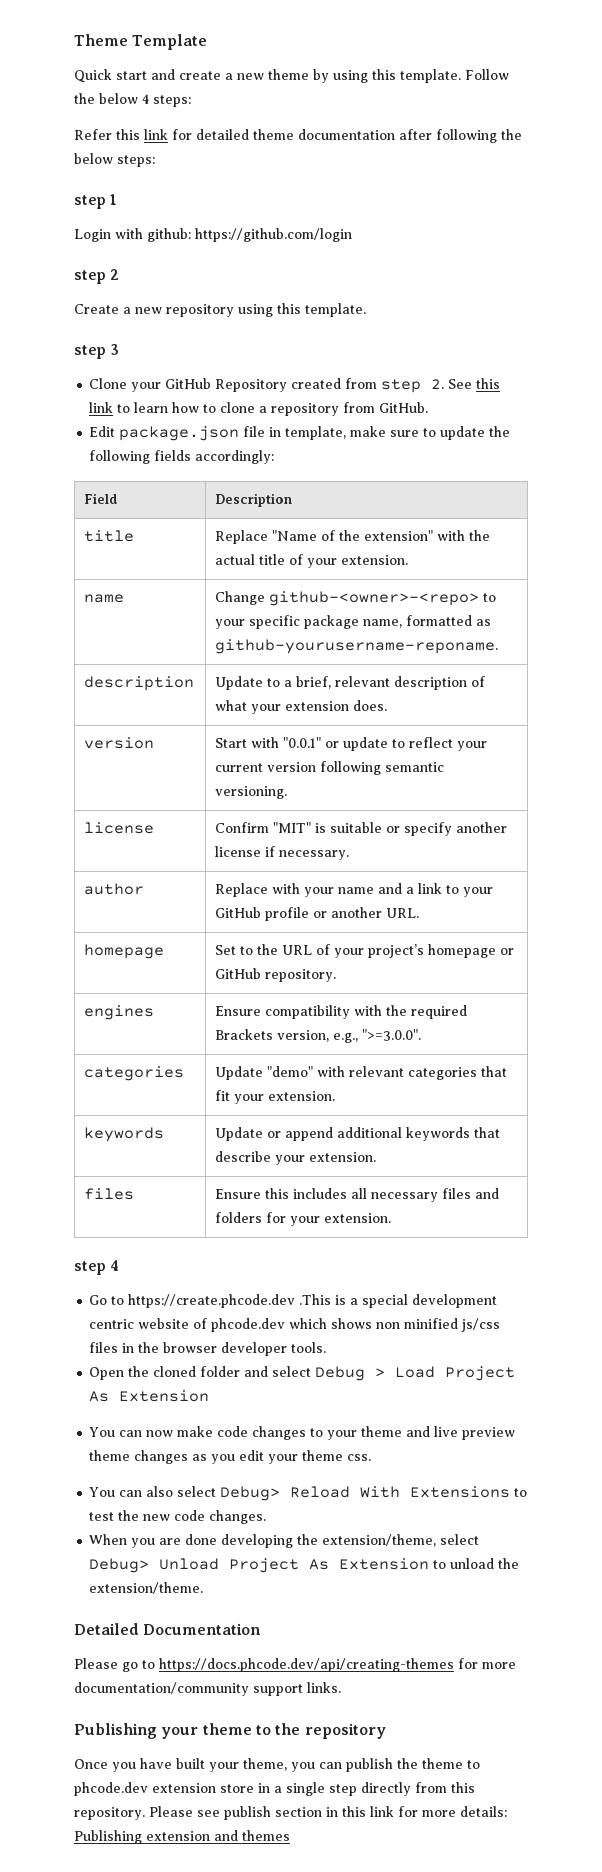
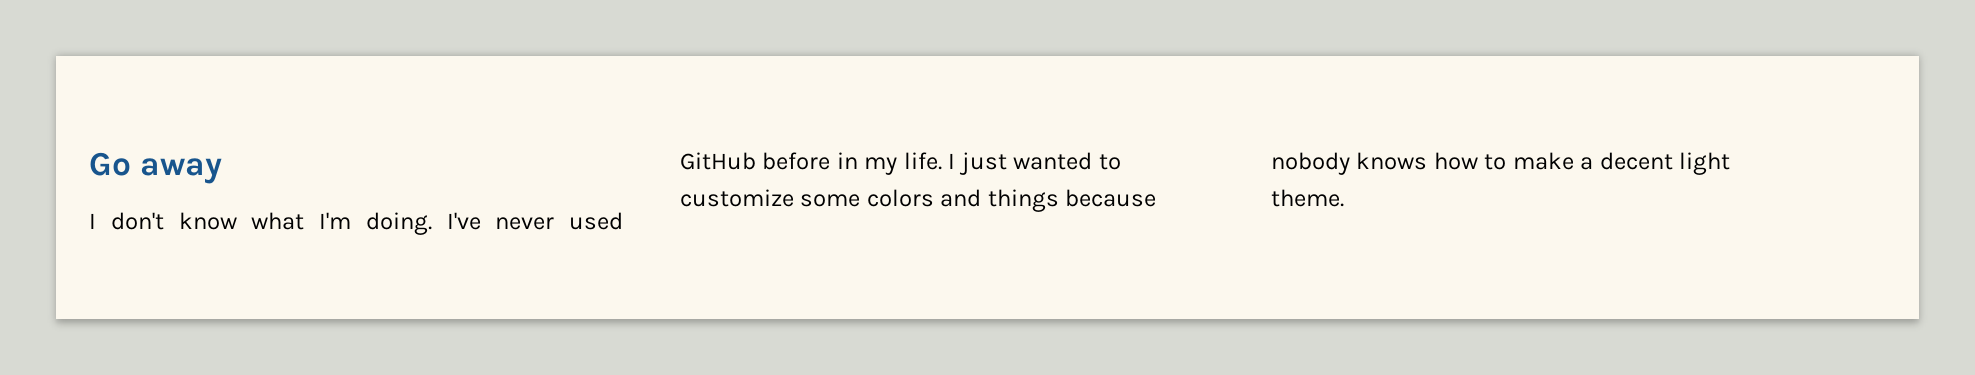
[74,34,208,50] [74,69,509,83] [74,93,191,107] [74,129,522,143] [74,153,155,167] [74,194,118,209] [74,228,352,242] [74,269,120,284] [74,303,366,317] [74,344,120,359] [89,378,501,393] [89,402,429,416] [89,426,511,441] [89,450,275,464] [84,493,118,504] [215,493,293,507] [84,530,135,542] [215,530,491,544] [215,554,409,568] [84,594,125,603] [215,591,497,606] [215,615,492,629] [215,639,499,654] [84,676,195,691] [215,676,486,690] [215,700,388,714] [84,737,155,749] [215,737,488,751] [215,761,445,775] [215,786,288,799] [84,822,155,834] [215,822,508,836] [215,846,350,860] [84,883,145,895] [215,883,494,897] [215,907,420,921] [84,944,165,959] [215,944,515,958] [215,968,337,982] [84,1005,155,1020] [215,1005,468,1019] [215,1029,422,1043] [84,1066,185,1081] [215,1066,508,1080] [215,1090,336,1104] [84,1127,165,1142] [215,1127,501,1141] [215,1151,377,1165] [84,1188,135,1200] [215,1188,500,1202] [215,1212,392,1226] [74,1260,120,1275] [89,1294,498,1308] [89,1318,501,1332] [89,1342,327,1356] [89,1366,516,1381] [89,1390,210,1402] [89,1426,516,1440] [89,1450,372,1464] [89,1486,528,1501] [89,1510,267,1524] [89,1534,480,1548] [89,1558,520,1573] [89,1582,204,1594] [74,1623,262,1635] [74,1658,516,1672] [74,1682,341,1696] [74,1723,386,1739] [74,1758,480,1772] [74,1782,475,1796] [74,1806,507,1820] [74,1830,290,1844] Theme Template // Quick start and create a new theme by using this template. Follow the below 4 steps: // Refer this link for detailed theme documentation after following the below steps: // step 1 // Login with github: https://github.com/login // step 2 // Create a new repository using this template. // step 3 // Clone your GitHub Repository created from step 2. See this link to learn how to clone a repository from GitHub. // Edit package.json file in template, make sure to update the following fields accordingly: // Field | Description // title | Replace "Name of the extension" with the actual title of your extension. // name | Change github-<owner>-<repo> to your specific package name, formatted as github-yourusername-reponame. // description | Update to a brief, relevant description of what your extension does. // version | Start with "0.0.1" or update to reflect your current version following semantic versioning. // license | Confirm "MIT" is suitable or specify another license if necessary. // author | Replace with your name and a link to your GitHub profile or another URL. // homepage | Set to the URL of your project’s homepage or GitHub repository. // engines | Ensure compatibility with the required Brackets version, e.g., ">=3.0.0". // categories | Update "demo" with relevant categories that fit your extension. // keywords | Update or append additional keywords that describe your extension. // files | Ensure this includes all necessary files and folders for your extension. // step 4 // Go to https://create.phcode.dev .This is a special development centric website of phcode.dev which shows non minified js/css files in the browser developer tools. // Open the cloned folder and select Debug > Load Project As Extension // You can now make code changes to your theme and live preview theme changes as you edit your theme css. // You can also select Debug> Reload With Extensions to test the new code changes. // When you are done developing the extension/theme, select Debug> Unload Project As Extension to unload the extension/theme. // Detailed Documentation // Please go to https://docs.phcode.dev/api/creating-themes for more documentation/community support links. // Publishing your theme to the repository // Once you have built your theme, you can publish the theme to phcode.dev extension store in a single step directly from this repository. Please see publish section in this link for more details: Publishing extension and themes -> [89,152,223,184] [89,212,623,235] [680,152,1121,175] [680,189,1157,212] [1271,152,1731,175] [1271,189,1344,207] Go away // I don't know what I'm doing. I've never used GitHub before in my life. I just wanted to customize some colors and things because nobody knows how to make a decent light theme.

